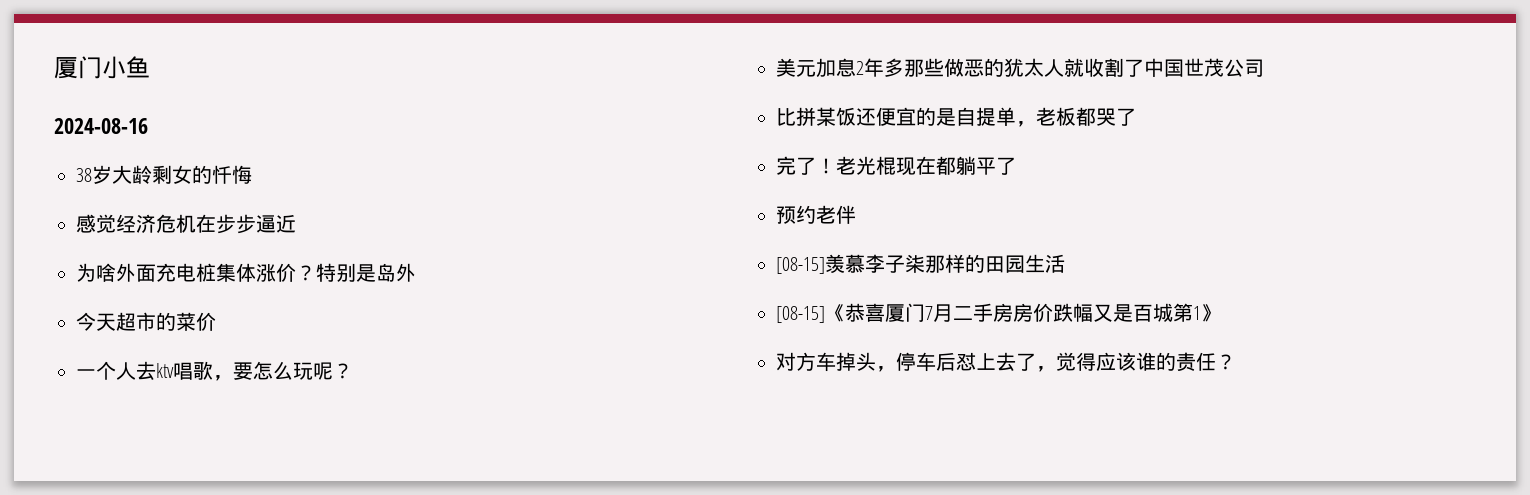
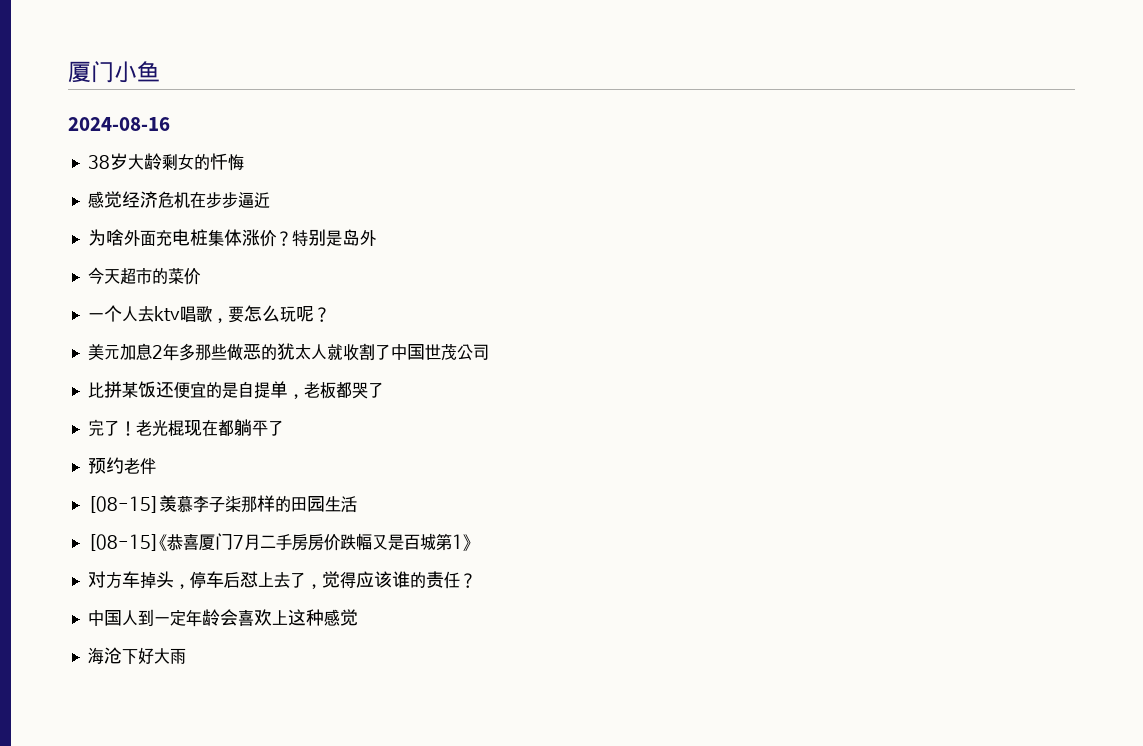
(1236, 362) none -> [87,609,358,627] [87,647,186,665] // 中国人到一定年龄会喜欢上这种感觉 // 海沧下好大雨

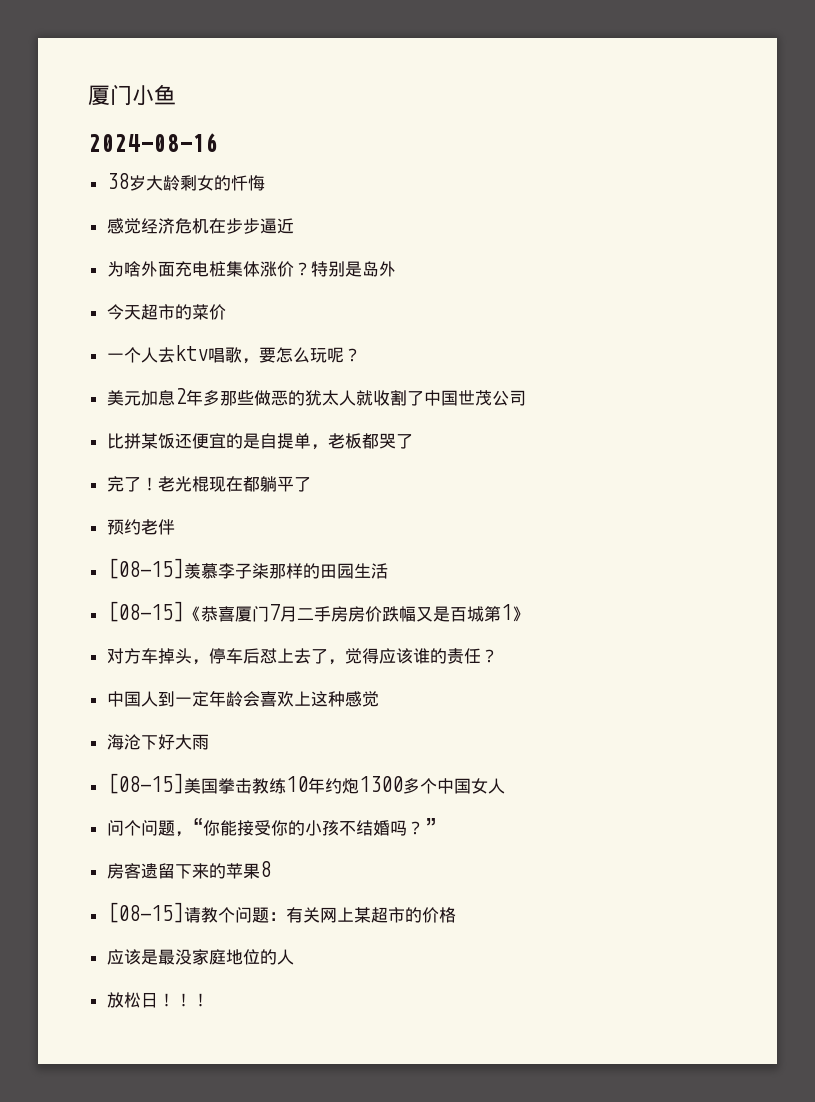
(186, 656) none -> [106,773,505,794] [106,818,435,837] [106,861,271,879] [106,902,456,923] [106,949,294,965] [106,992,209,1008] // [08-15]美国拳击教练10年约炮1300多个中国女人 // 问个问题，“你能接受你的小孩不结婚吗？” // 房客遗留下来的苹果8 // [08-15]请教个问题：有关网上某超市的价格 // 应该是最没家庭地位的人 // 放松日！！！

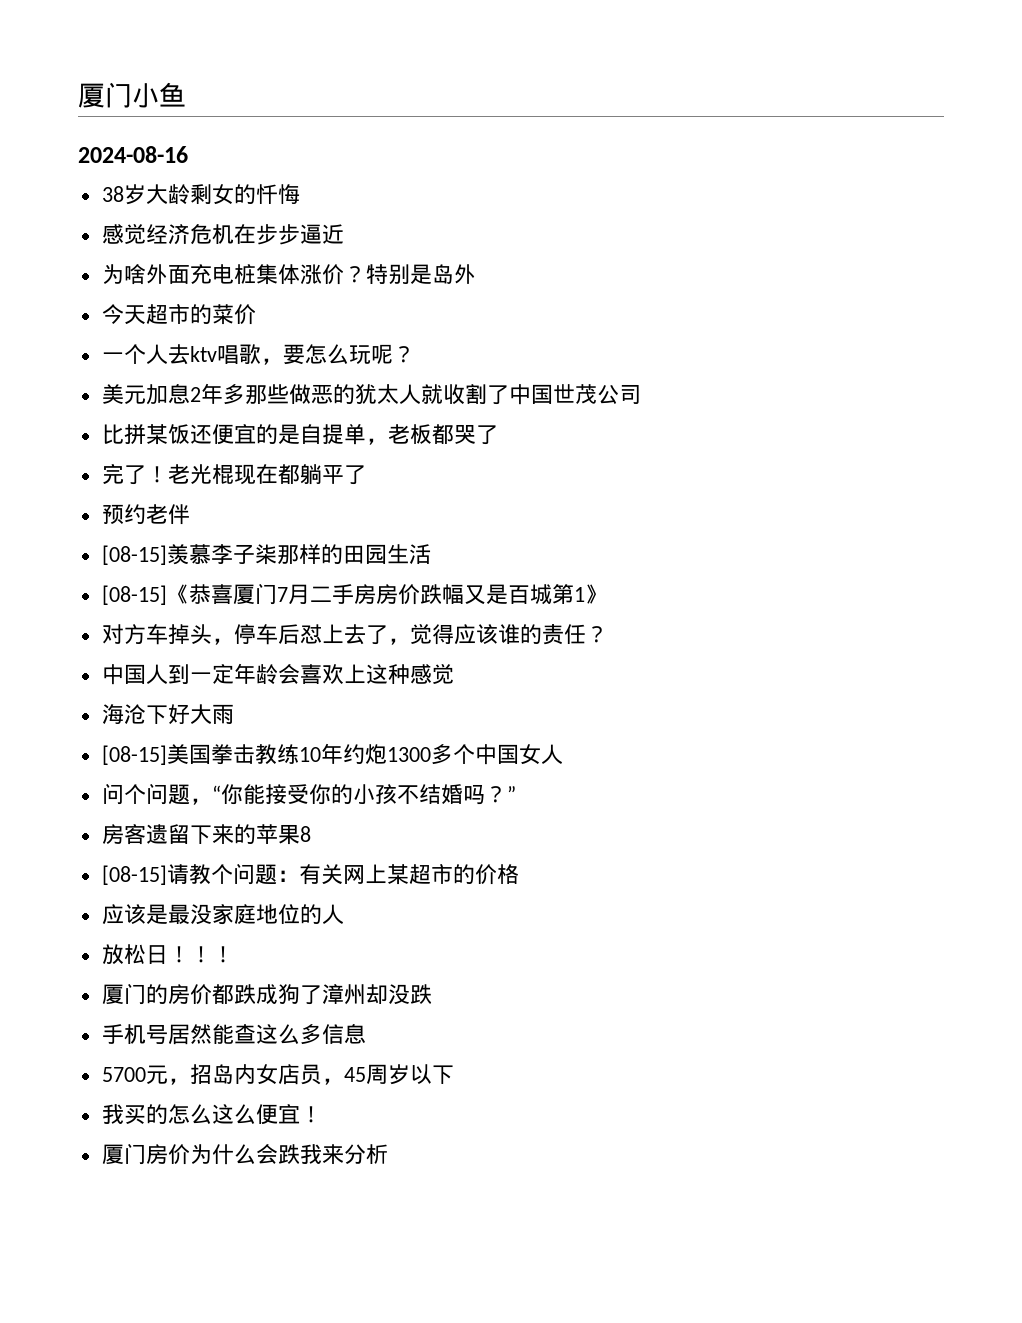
(209, 1000) none -> [101,983,432,1005] [101,1023,366,1045] [101,1064,454,1085] [101,1104,322,1125] [101,1143,388,1165] // 厦门的房价都跌成狗了漳州却没跌 // 手机号居然能查这么多信息 // 5700元，招岛内女店员，45周岁以下 // 我买的怎么这么便宜！ // 厦门房价为什么会跌我来分析

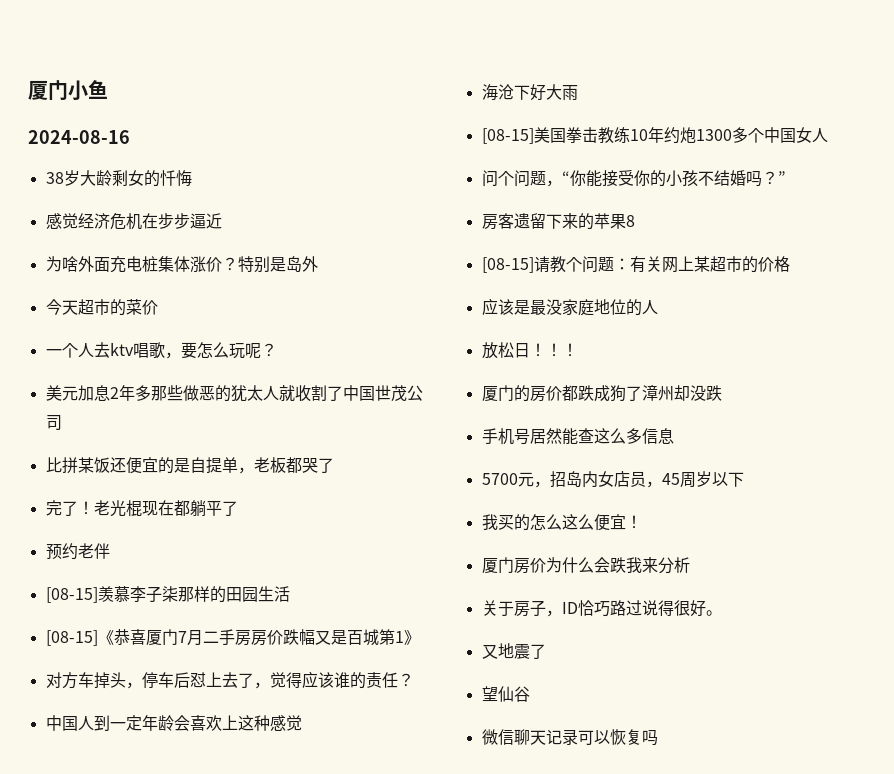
(388, 1154) none -> [481,600,722,617] [481,643,546,659] [481,686,530,702] [481,729,658,746] // 关于房子，ID恰巧路过说得很好。 // 又地震了 // 望仙谷 // 微信聊天记录可以恢复吗

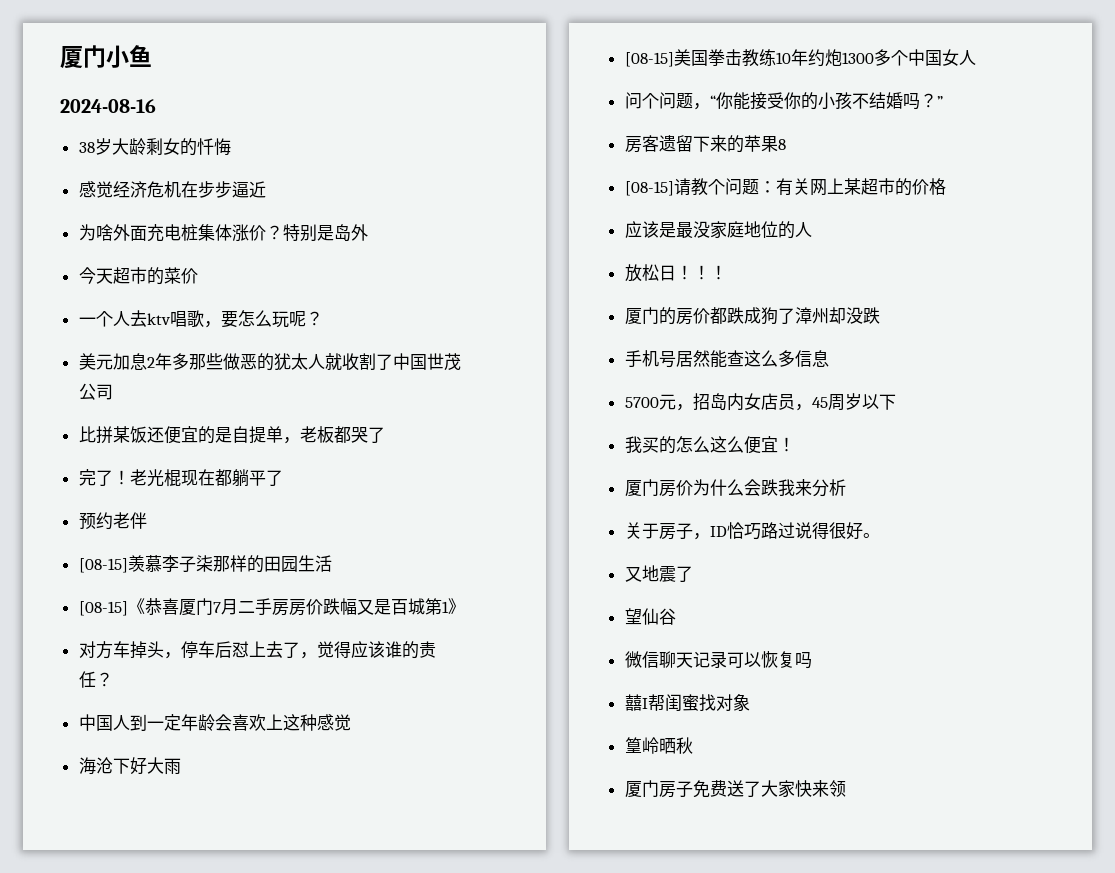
(658, 737) none -> [624,694,750,711] [624,737,693,754] [624,780,846,798] // 囍I帮闺蜜找对象 // 篁岭晒秋 // 厦门房子免费送了大家快来领

